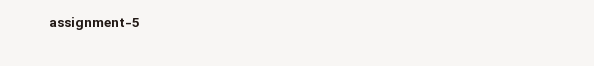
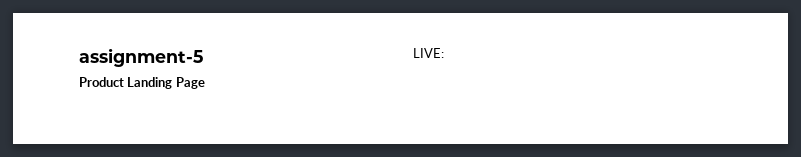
(140, 23) none -> [79,77,205,89] [413,48,444,58] // Product Landing Page // LIVE:

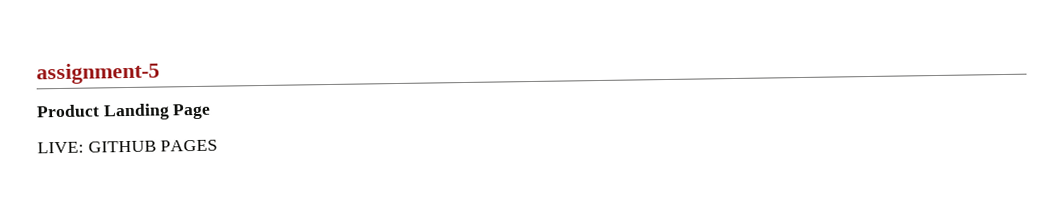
(444, 53) none -> [87,139,219,153] GITHUB PAGES

